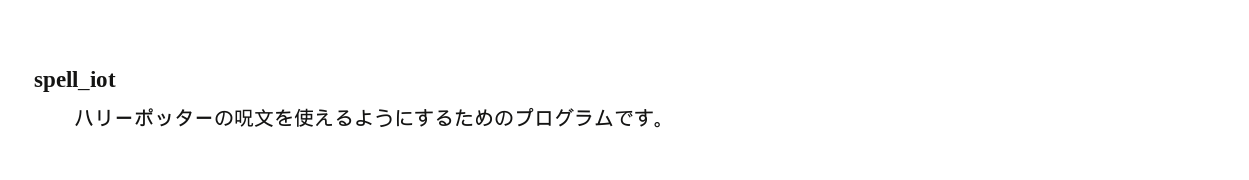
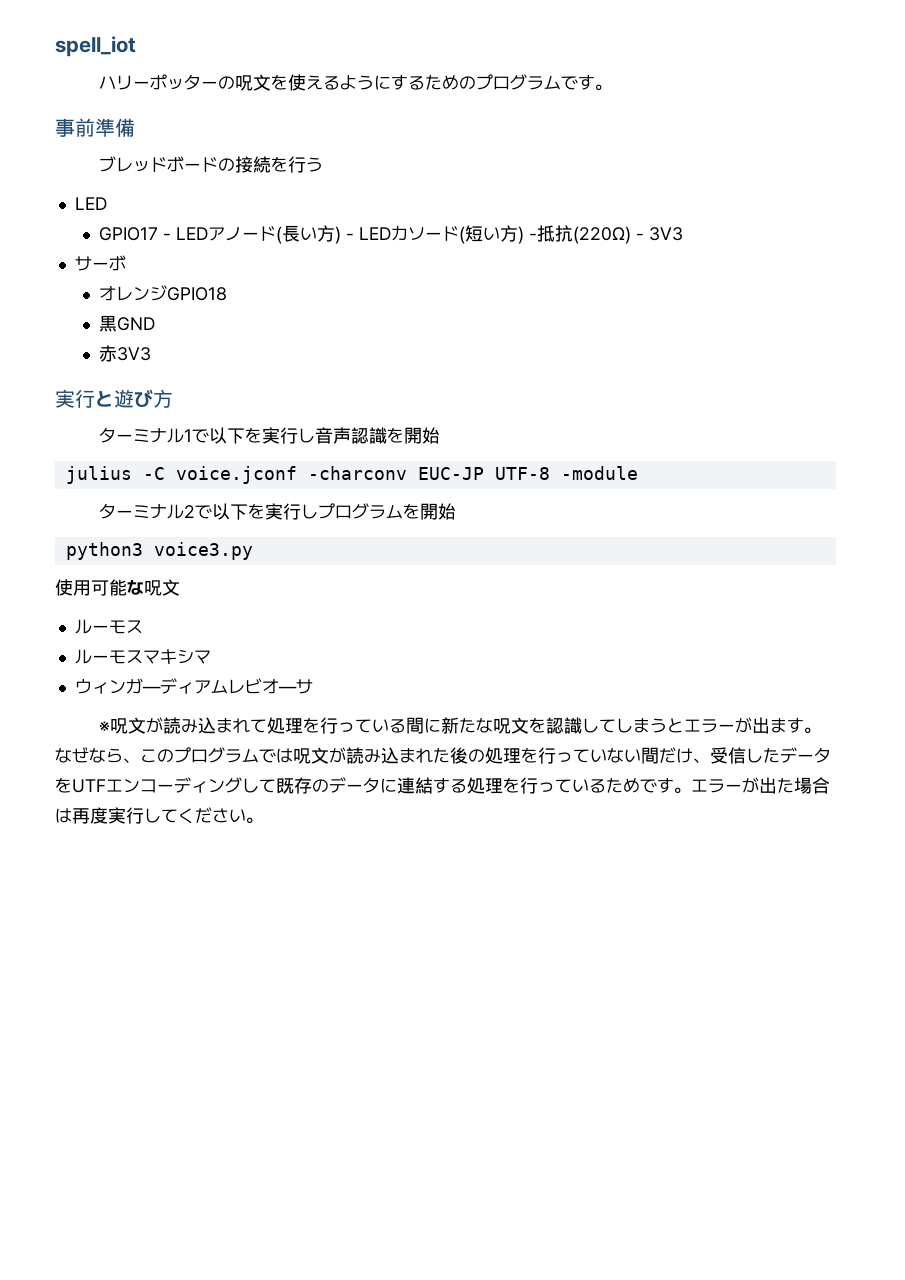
(674, 124) none -> [55,118,135,137] [99,156,324,173] [74,197,107,210] [98,225,683,244] [74,255,126,271] [98,285,227,301] [98,315,155,332] [98,345,151,362] [55,389,173,408] [99,427,441,444] [65,466,638,484] [99,503,457,520] [65,542,253,560] [55,579,180,596] [74,619,143,634] [74,649,211,665] [74,678,313,694] [99,717,822,734] [55,747,831,764] [55,777,830,794] [55,807,263,824] // 事前準備 // ブレッドボードの接続を行う // LED // GPIO17 - LEDアノード(長い方) - LEDカソード(短い方) -抵抗(220Ω) - 3V3 // サーボ // オレンジGPIO18 // 黒GND // 赤3V3 // 実行と遊び方 // ターミナル1で以下を実行し音声認識を開始 // julius -C voice.jconf -charconv EUC-JP UTF-8 -module // ターミナル2で以下を実行しプログラムを開始 // python3 voice3.py // 使用可能な呪文 // ルーモス // ルーモスマキシマ // ウィンガ―ディアムレビオ―サ // ※呪文が読み込まれて処理を行っている間に新たな呪文を認識してしまうとエラーが出ます。なぜなら、このプログラムでは呪文が読み込まれた後の処理を行っていない間だけ、受信したデータをUTFエンコーディングして既存のデータに連結する処理を行っているためです。エラーが出た場合は再度実行してください。

